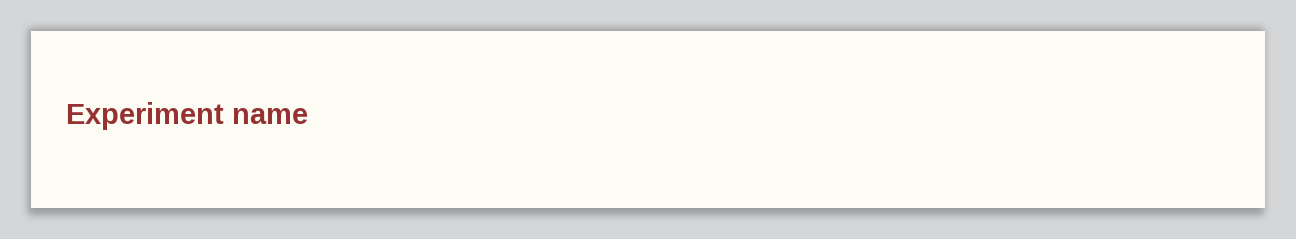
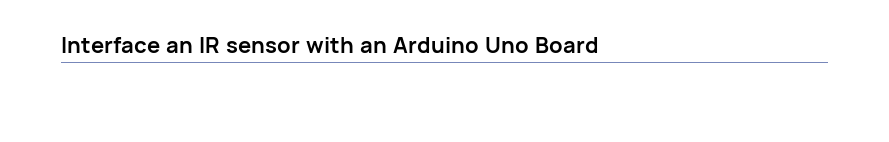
[66,102,308,130] Experiment name -> [61,37,599,53] Interface an IR sensor with an Arduino Uno Board

